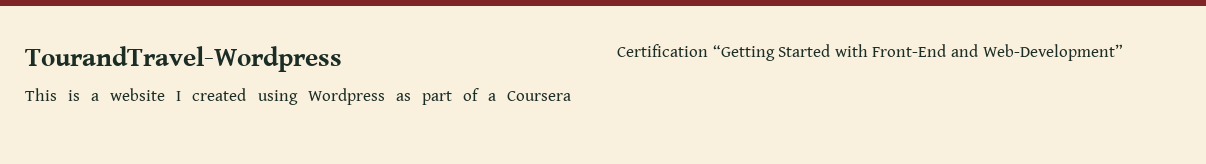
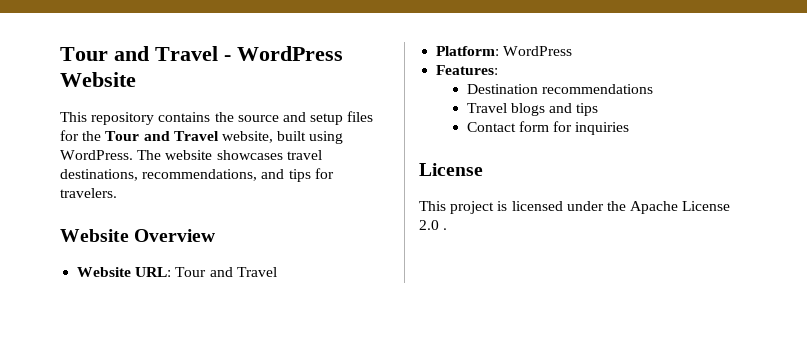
[25,46,342,72] [25,88,571,105] [617,44,1123,61] TourandTravel-Wordpress // This is a website I created using Wordpress as part of a Coursera Certification “Getting Started with Front-End and Web-Development” -> [60,46,343,61] [60,72,136,87] [60,111,374,125] [60,130,344,144] [60,150,322,160] [60,168,334,182] [60,188,117,198] [60,229,216,242] [77,267,277,277] [436,46,573,56] [436,65,499,75] [466,84,653,94] [466,103,599,116] [466,121,630,135] [419,163,483,176] [419,201,731,214] [419,220,448,230] Tour and Travel - WordPress Website // This repository contains the source and setup files for the Tour and Travel website, built using WordPress. The website showcases travel destinations, recommendations, and tips for travelers. // Website Overview // Website URL: Tour and Travel // Platform: WordPress // Features: // Destination recommendations // Travel blogs and tips // Contact form for inquiries // License // This project is licensed under the Apache License 2.0 .

